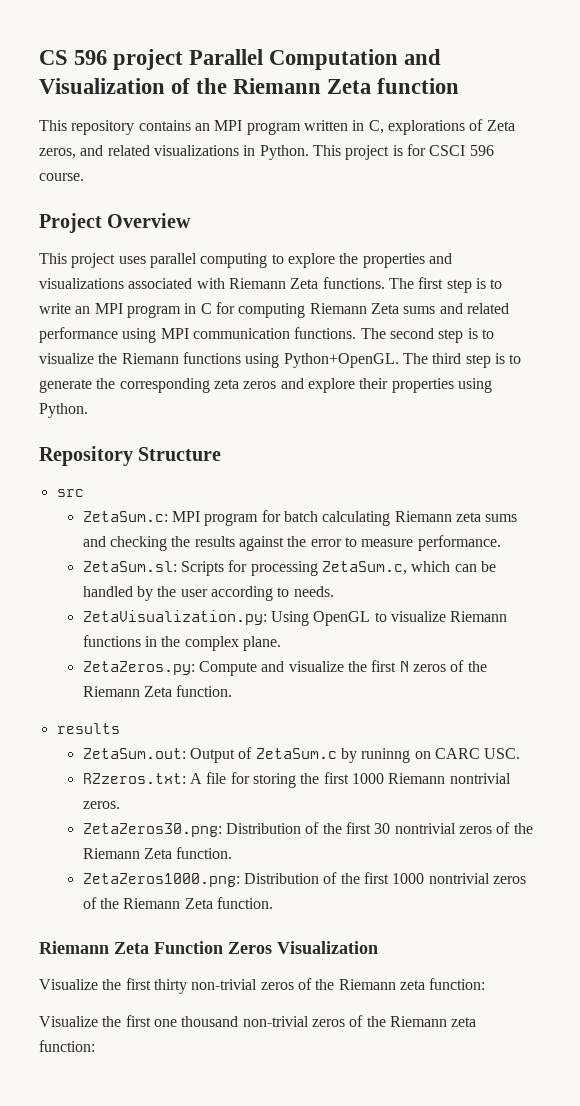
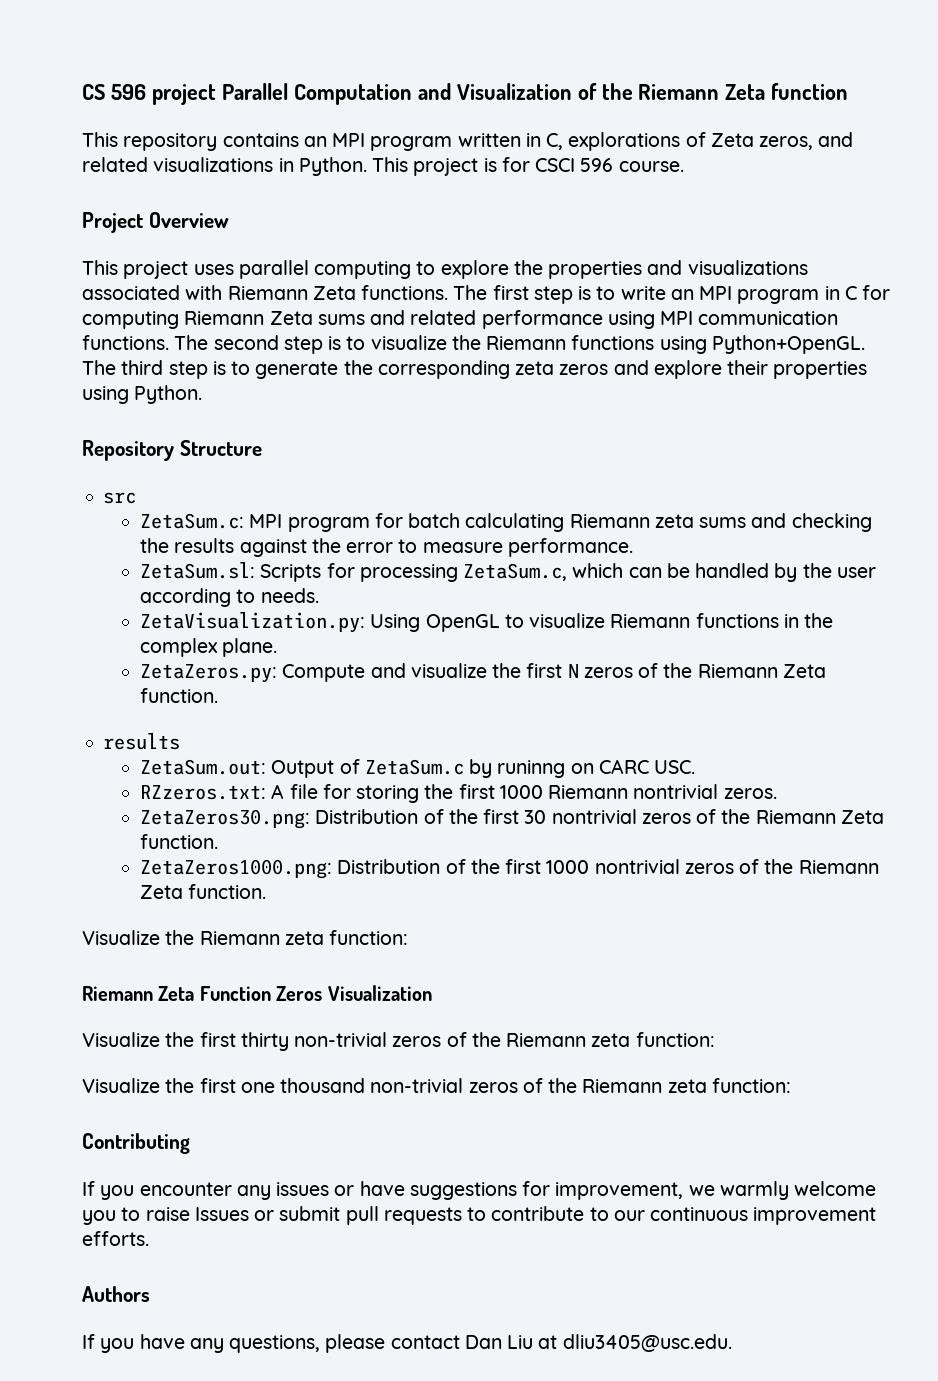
(274, 903) none -> [82,930,409,945] // Visualize the Riemann zeta function:
(95, 1046) none -> [82,1133,190,1154] [82,1181,877,1200] [82,1206,877,1225] [82,1231,149,1246] [82,1286,150,1302] [82,1334,732,1353] // Contributing // If you encounter any issues or have suggestions for improvement, we warmly welcome you to raise Issues or submit pull requests to contribute to our continuous improvement efforts. // Authors // If you have any questions, please contact Dan Liu at dliu3405@usc.edu.

